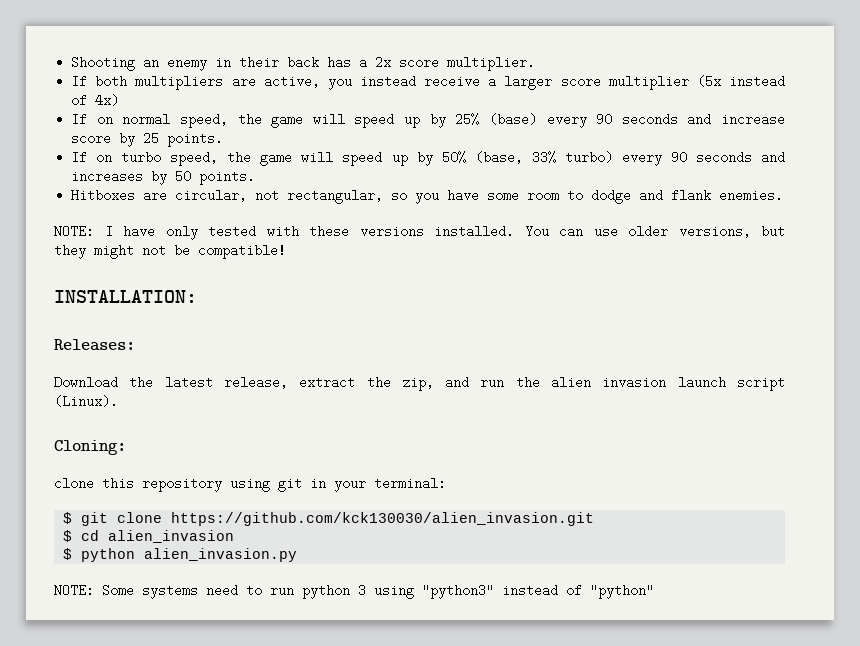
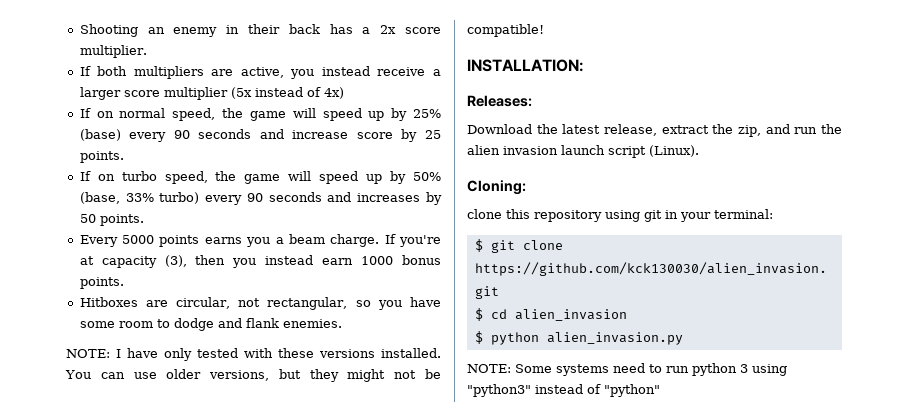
(256, 177) none -> [79,234,441,247] [79,255,441,268] [79,277,124,289] // Every 5000 points earns you a beam charge. If you're at capacity (3), then you instead earn 1000 bonus points.

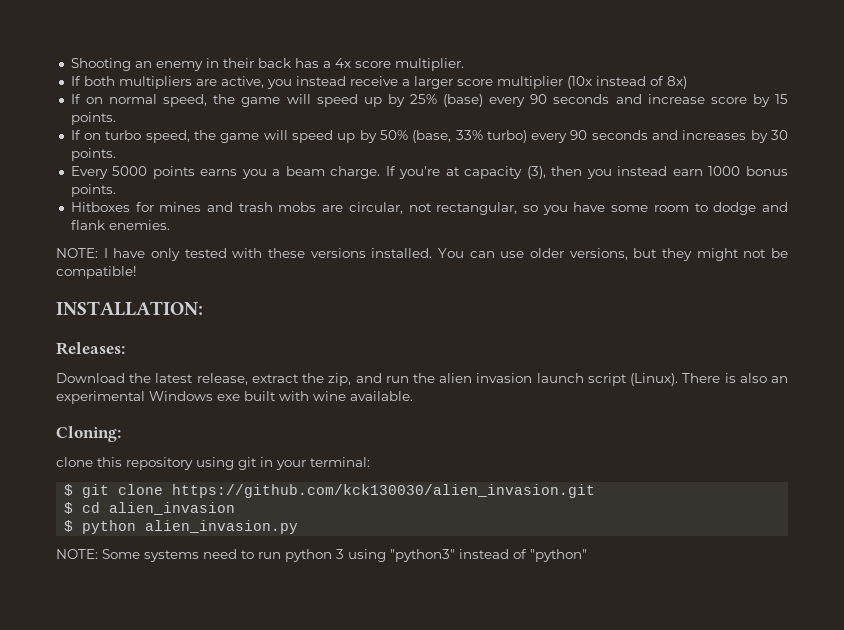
[380,25,397,34] 2x -> [334,58,351,68] 4x
[230,87,344,99] (5x instead of 4x) -> [566,76,687,89] (10x instead of 8x)
[425,130,441,139] 25 -> [774,94,788,104] 15
[79,214,96,223] 50 -> [771,130,789,140] 30
(138, 302) none -> [135,202,317,212] for mines and trash mobs
(699, 151) none -> [682,373,788,383] [56,391,413,404] There is also an experimental Windows exe built with wine available.

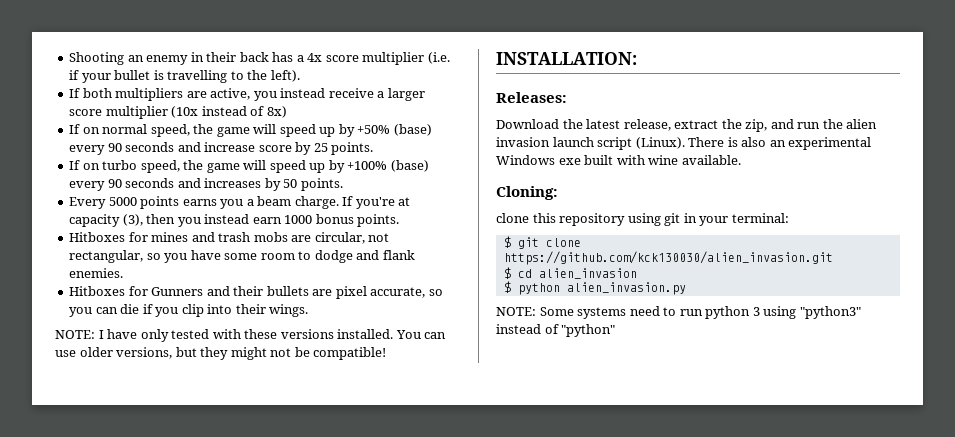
[394,58,464,71] multiplier. -> [362,52,450,65] [69,70,300,83] multiplier (i.e. if your bullet is travelling to the left).
[409,94,437,104] 25% -> [357,125,391,134] +50%
[774,94,788,104] 15 -> [313,143,328,152] 25
[379,130,527,143] 50% (base, 33% turbo) -> [347,160,429,172] +100% (base)
[771,130,789,140] 30 -> [283,179,298,188] 50
(170, 225) none -> [69,286,443,299] [69,304,309,317] // Hitboxes for Gunners and their bullets are pixel accurate, so you can die if you clip into their wings.

